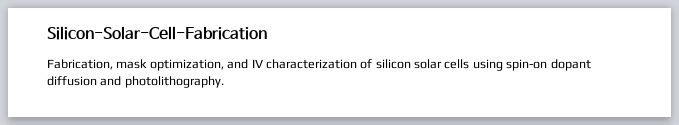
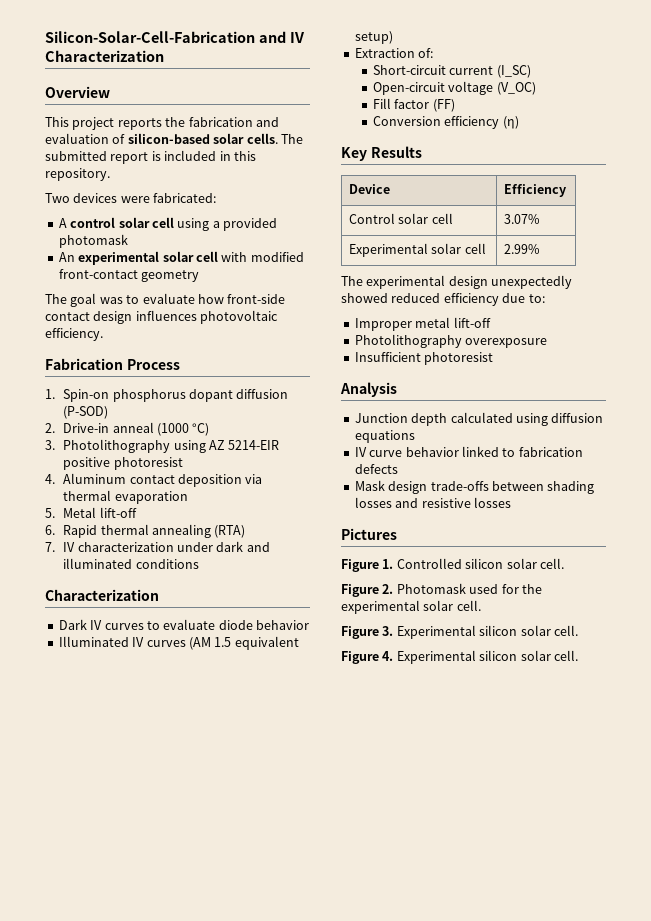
[47,59,591,71] [47,76,224,88] // Fabrication, mask optimization, and IV characterization of silicon solar cells using spin-on dopant diffusion and photolithography. -> [258,31,305,43] [45,50,164,62] [45,86,110,98] [45,117,279,130] [45,133,303,144] [45,150,256,164] [45,168,110,181] [45,193,217,203] [58,217,277,231] [58,234,128,248] [58,251,304,265] [58,269,200,282] [45,293,286,307] [45,310,279,324] [45,328,103,341] [45,358,180,370] [45,389,289,402] [63,406,109,419] [45,422,210,436] [45,439,280,453] [63,457,183,470] [45,473,263,487] [63,490,188,504] [45,507,137,518] [45,524,246,538] [45,541,270,552] [63,558,199,569] [45,589,159,601] [58,619,309,630] [58,636,299,650] [354,31,393,44] [354,48,434,58] [372,65,531,78] [372,81,536,95] [372,98,455,112] [372,116,519,129] [341,146,422,161] [349,184,391,194] [504,184,567,197] [349,213,453,224] [504,214,541,224] [349,243,486,257] [504,244,541,254] [341,275,573,289] [341,293,545,306] [354,317,491,331] [354,334,548,348] [354,352,494,365] [340,382,397,397] [354,412,604,426] [354,430,415,443] [354,446,583,457] [354,464,398,474] [354,480,595,494] [354,497,511,508] [341,528,397,540] [341,558,564,572] [341,583,542,597] [341,600,481,614] [341,625,578,639] [341,650,578,664] and IV Characterization // Overview // This project reports the fabrication and evaluation of silicon-based solar cells. The submitted report is included in this repository. // Two devices were fabricated: // A control solar cell using a provided photomask // An experimental solar cell with modified front-contact geometry // The goal was to evaluate how front-side contact design influences photovoltaic efficiency. // Fabrication Process // 1. Spin-on phosphorus dopant diffusion (P-SOD) // 2. Drive-in anneal (1000 °C) // 3. Photolithography using AZ 5214-EIR positive photoresist // 4. Aluminum contact deposition via thermal evaporation // 5. Metal lift-off // 6. Rapid thermal annealing (RTA) // 7. IV characterization under dark and illuminated conditions // Characterization // Dark IV curves to evaluate diode behavior // Illuminated IV curves (AM 1.5 equivalent setup) // Extraction of: // Short-circuit current (I_SC) // Open-circuit voltage (V_OC) // Fill factor (FF) // Conversion efficiency (η) // Key Results // Device | Efficiency // Control solar cell | 3.07% // Experimental solar cell | 2.99% // The experimental design unexpectedly showed reduced efficiency due to: // Improper metal lift-off // Photolithography overexposure // Insufficient photoresist // Analysis // Junction depth calculated using diffusion equations // IV curve behavior linked to fabrication defects // Mask design trade-offs between shading losses and resistive losses // Pictures // Figure 1. Controlled silicon solar cell. // Figure 2. Photomask used for the experimental solar cell. // Figure 3. Experimental silicon solar cell. // Figure 4. Experimental silicon solar cell.

